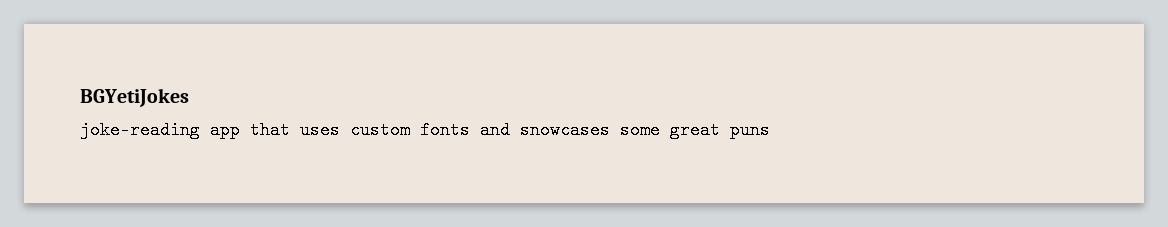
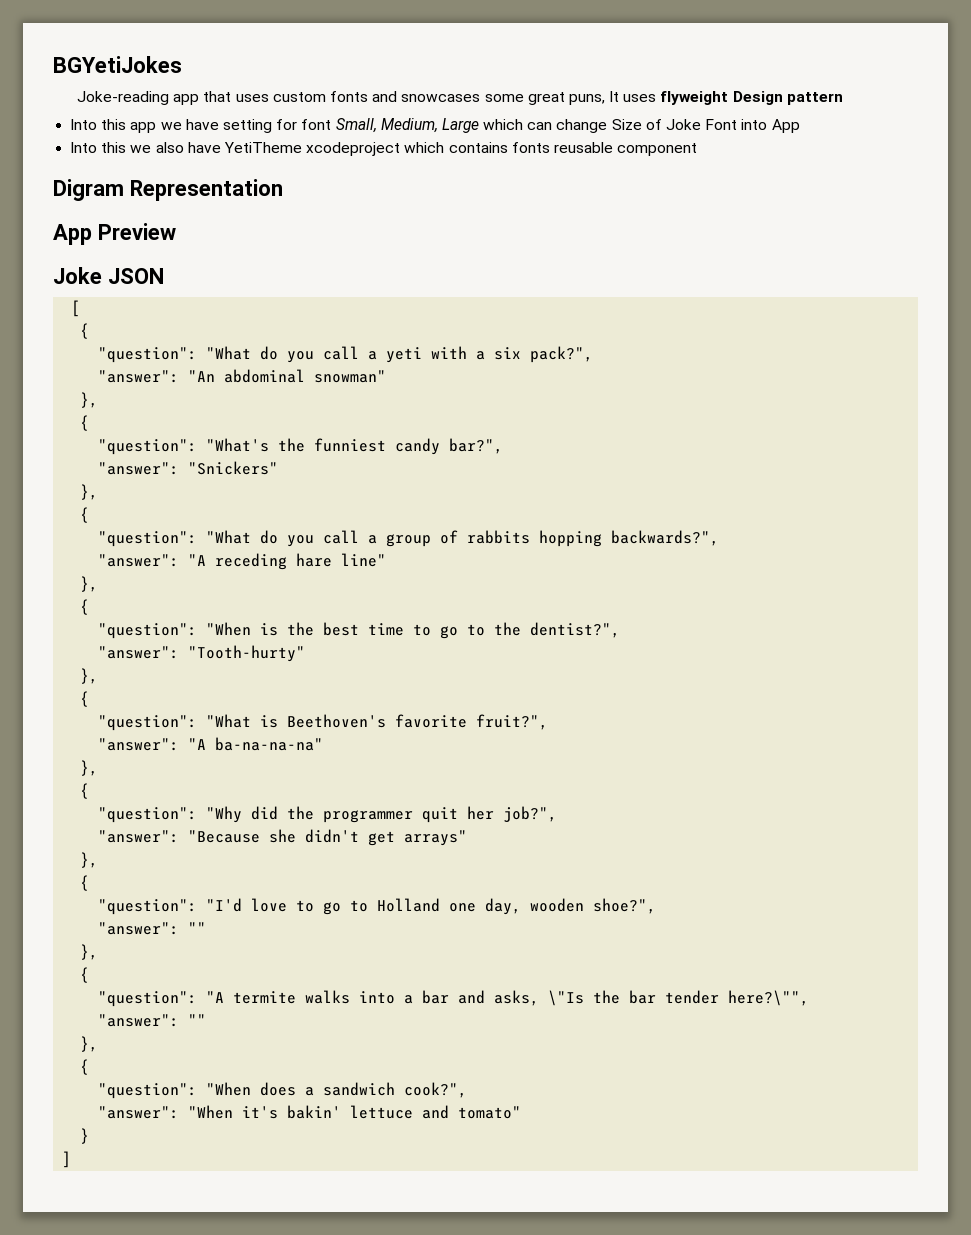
[80,121,200,139] joke-reading -> [77,91,170,105] Joke-reading
[730,121,770,139] puns -> [568,91,843,105] [70,118,800,133] [70,142,698,156] [53,179,283,201] [53,223,176,245] [53,267,164,284] [71,300,81,317] [80,323,90,339] [98,346,594,363] [98,369,387,383] [80,392,99,408] [80,415,90,431] [98,438,504,455] [98,461,279,475] [80,484,99,500] [80,507,90,523] [98,530,720,547] [98,553,387,570] [80,576,99,592] [80,599,90,615] [98,622,621,639] [98,645,306,662] [80,668,99,684] [80,691,90,707] [98,714,549,731] [98,737,324,751] [80,760,99,776] [80,783,90,799] [98,806,558,823] [98,829,468,846] [80,852,99,868] [80,875,90,891] [98,898,657,915] [98,922,207,935] [80,944,99,960] [80,967,90,983] [98,990,810,1007] [98,1014,207,1027] [80,1036,99,1052] [80,1059,90,1075] [98,1082,468,1099] [98,1105,522,1119] [80,1128,90,1144] [62,1151,72,1168] puns, It uses flyweight Design pattern // Into this app we have setting for font Small, Medium, Large which can change Size of Joke Font into App // Into this we also have YetiTheme xcodeproject which contains fonts reusable component // Digram Representation // App Preview // Joke JSON // [ // { // "question": "What do you call a yeti with a six pack?", // "answer": "An abdominal snowman" // }, // { // "question": "What's the funniest candy bar?", // "answer": "Snickers" // }, // { // "question": "What do you call a group of rabbits hopping backwards?", // "answer": "A receding hare line" // }, // { // "question": "When is the best time to go to the dentist?", // "answer": "Tooth-hurty" // }, // { // "question": "What is Beethoven's favorite fruit?", // "answer": "A ba-na-na-na" // }, // { // "question": "Why did the programmer quit her job?", // "answer": "Because she didn't get arrays" // }, // { // "question": "I'd love to go to Holland one day, wooden shoe?", // "answer": "" // }, // { // "question": "A termite walks into a bar and asks, \"Is the bar tender here?\"", // "answer": "" // }, // { // "question": "When does a sandwich cook?", // "answer": "When it's bakin' lettuce and tomato" // } // ]

